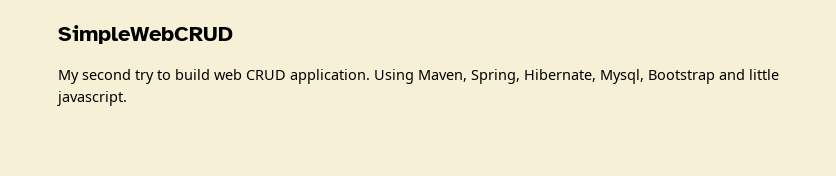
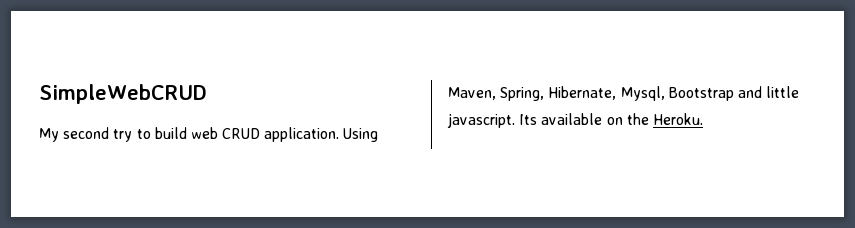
(127, 98) none -> [519,113,703,125] Its available on the Heroku.

